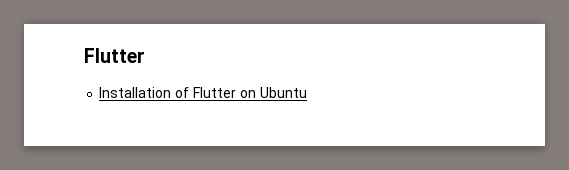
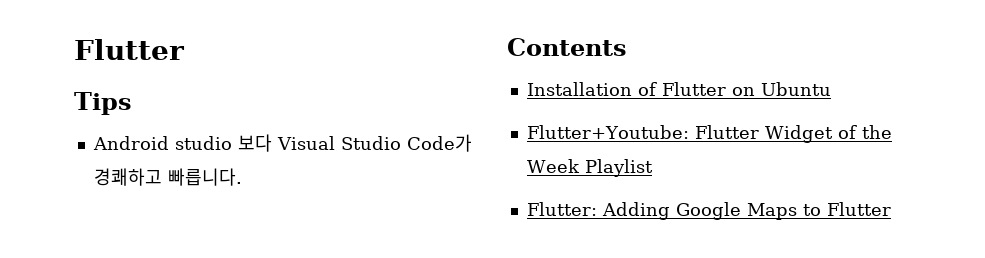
[84,48,145,63] Flutter -> [74,39,185,60] [74,92,132,115] [92,134,472,152] [93,168,242,186] [507,38,627,56] Flutter // Tips // Android studio 보다 Visual Studio Code가 경쾌하고 빠릅니다. // Contents
(307, 92) none -> [526,125,892,143] [526,159,653,177] [526,202,891,220] // Flutter+Youtube: Flutter Widget of the Week Playlist // Flutter: Adding Google Maps to Flutter

